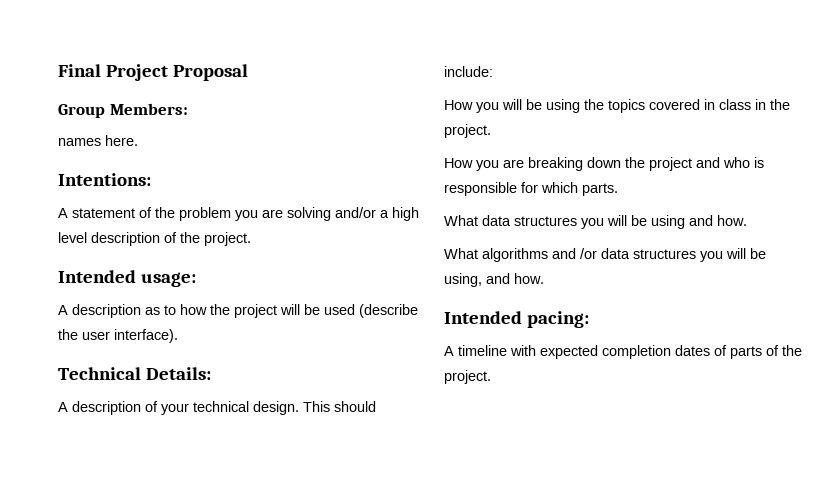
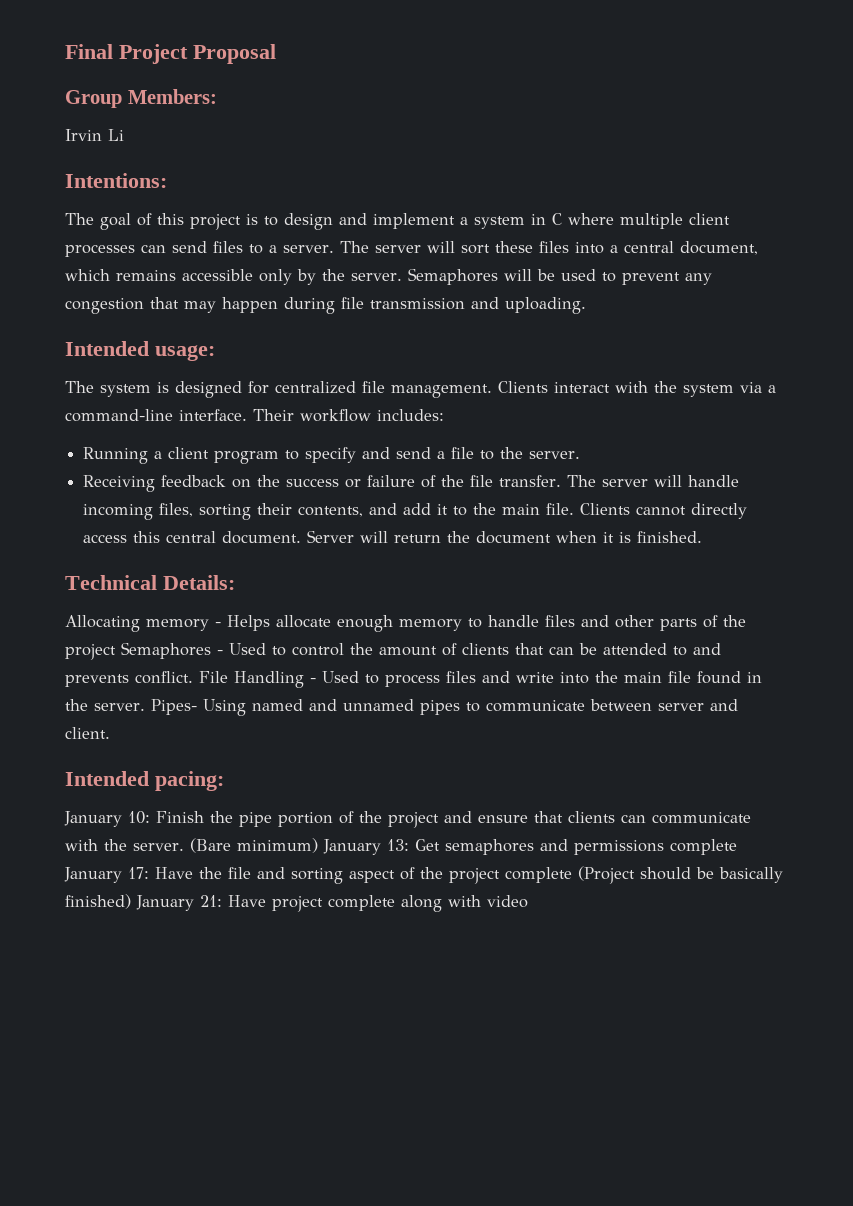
[58,135,138,146] names here. -> [65,129,124,141] Irvin Li
[58,207,419,221] [58,232,251,246] [58,270,196,287] [58,304,418,318] [58,329,178,343] [58,367,211,380] [58,401,376,415] [444,66,493,77] [444,99,790,113] [444,124,491,138] [444,157,764,171] [444,182,618,196] [444,215,747,229] [444,248,766,262] [444,273,544,287] [444,311,589,328] [444,345,802,359] [444,370,491,384] A statement of the problem you are solving and/or a high level description of the project. // Intended usage: // A description as to how the project will be used (describe the user interface). // Technical Details: // A description of your technical design. This should include: // How you will be using the topics covered in class in the project. // How you are breaking down the project and who is responsible for which parts. // What data structures you will be using and how. // What algorithms and /or data structures you will be using, and how. // Intended pacing: // A timeline with expected completion dates of parts of the project. -> [65,213,730,230] [65,241,758,257] [65,268,712,285] [65,297,586,314] [65,341,215,361] [65,381,776,398] [65,409,444,422] [83,447,581,464] [83,475,740,492] [83,503,748,520] [83,530,703,544] [65,575,235,590] [65,615,746,632] [65,642,721,660] [65,671,762,688] [65,699,738,716] [65,727,110,739] [65,771,224,791] [64,811,751,828] [65,838,737,855] [64,866,783,884] [65,894,528,912] The goal of this project is to design and implement a system in C where multiple client processes can send files to a server. The server will sort these files into a central document, which remains accessible only by the server. Semaphores will be used to prevent any congestion that may happen during file transmission and uploading. // Intended usage: // The system is designed for centralized file management. Clients interact with the system via a command-line interface. Their workflow includes: // Running a client program to specify and send a file to the server. // Receiving feedback on the success or failure of the file transfer. The server will handle incoming files, sorting their contents, and add it to the main file. Clients cannot directly access this central document. Server will return the document when it is finished. // Technical Details: // Allocating memory - Helps allocate enough memory to handle files and other parts of the project Semaphores - Used to control the amount of clients that can be attended to and prevents conflict. File Handling - Used to process files and write into the main file found in the server. Pipes- Using named and unnamed pipes to communicate between server and client. // Intended pacing: // January 10: Finish the pipe portion of the project and ensure that clients can communicate with the server. (Bare minimum) January 13: Get semaphores and permissions complete January 17: Have the file and sorting aspect of the project complete (Project should be basically finished) January 21: Have project complete along with video

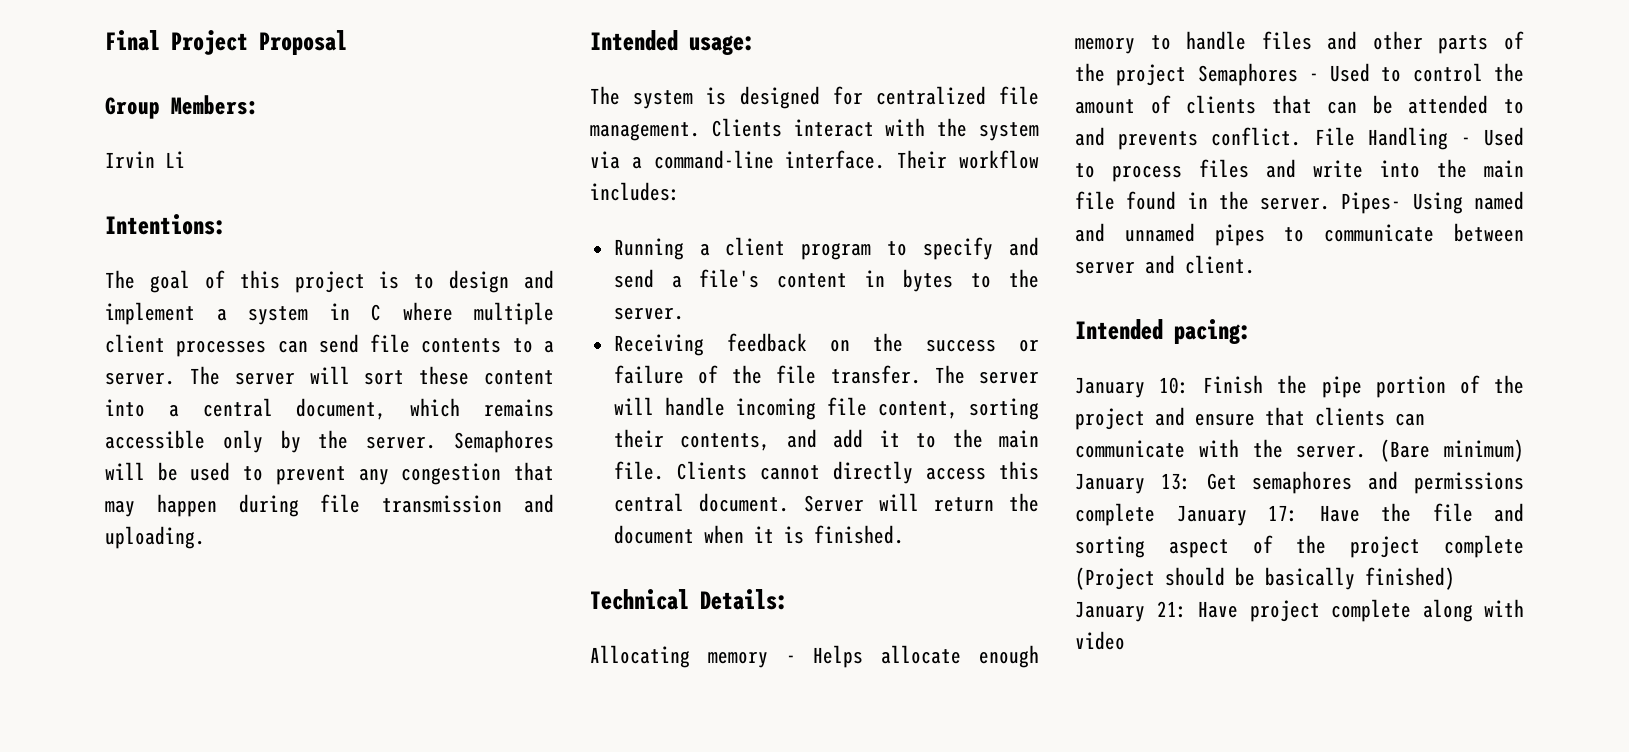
[213,241,243,253] files -> [370,334,502,353] file contents
[538,241,569,253] files -> [483,370,554,385] content
[451,447,475,459] file -> [699,269,954,292] file's content in bytes
[159,503,194,517] files, -> [826,397,958,419] file content,

